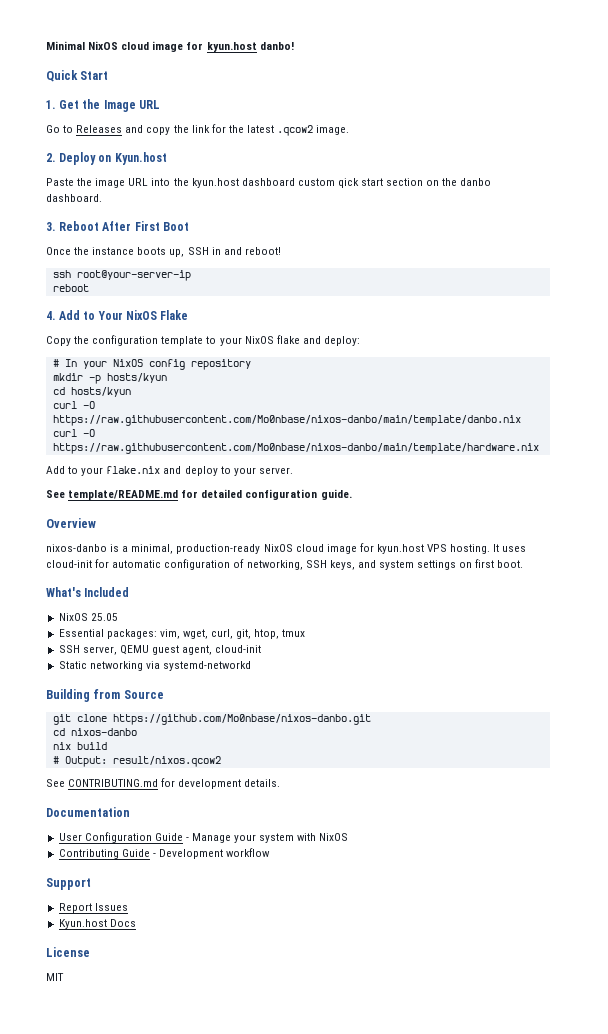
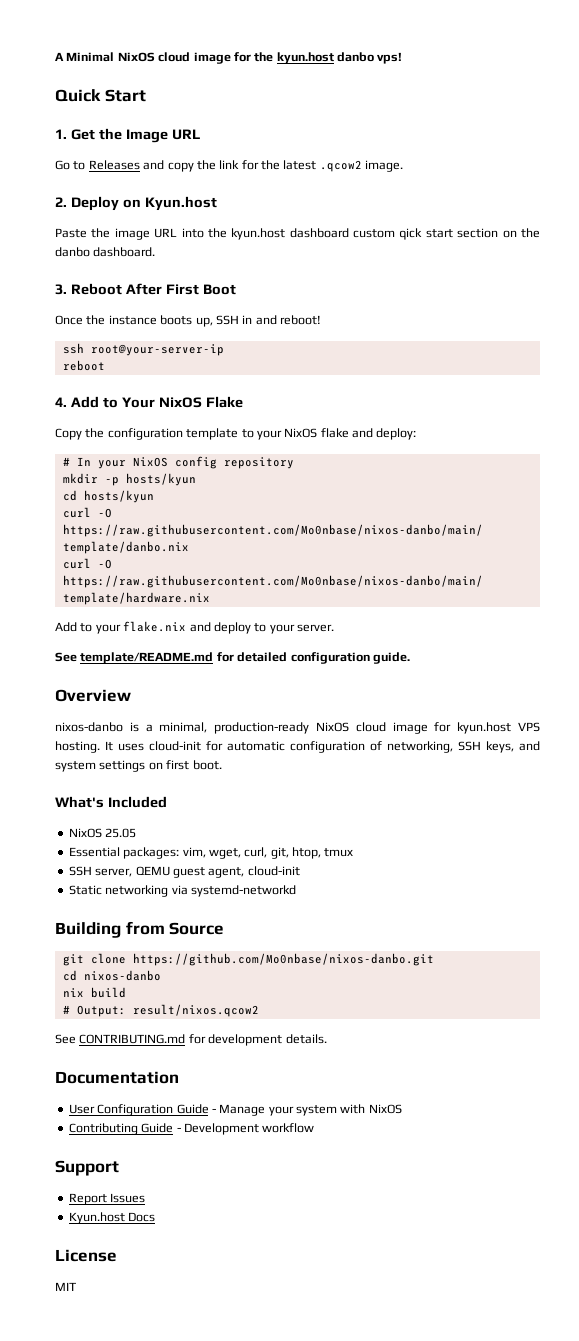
(46, 45) none -> [55,52,64,61] A
[206,42,294,52] kyun.host danbo! -> [254,52,403,64] the kyun.host danbo vps!

